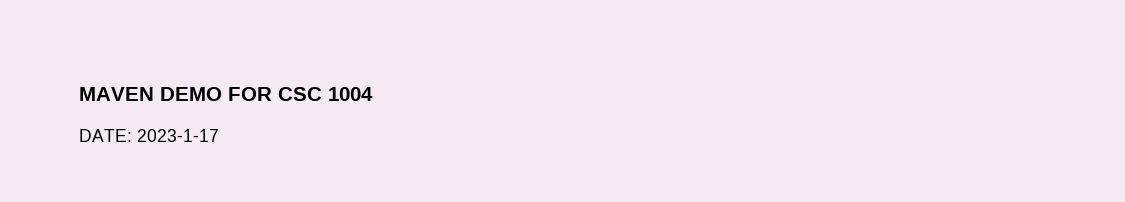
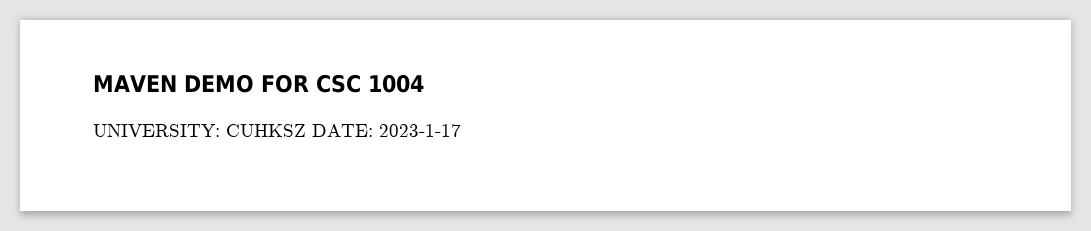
(373, 94) none -> [93,124,306,137] UNIVERSITY: CUHKSZ

